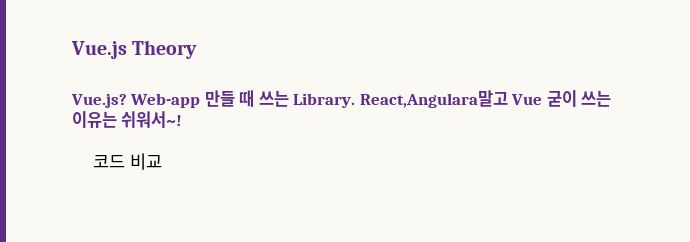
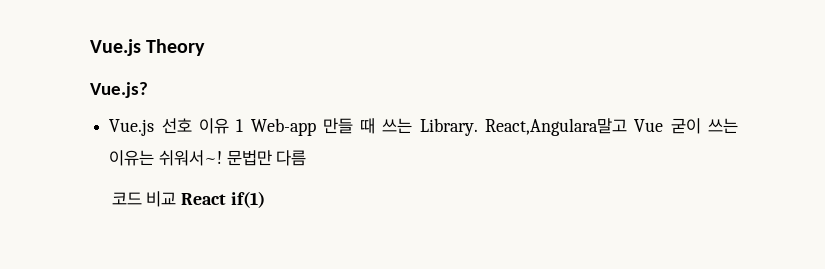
(127, 100) none -> [109,118,244,136] // Vue.js 선호 이유 1
(183, 119) none -> [226,150,307,166] 문법만 다름
(162, 161) none -> [180,191,265,208] React if(1)

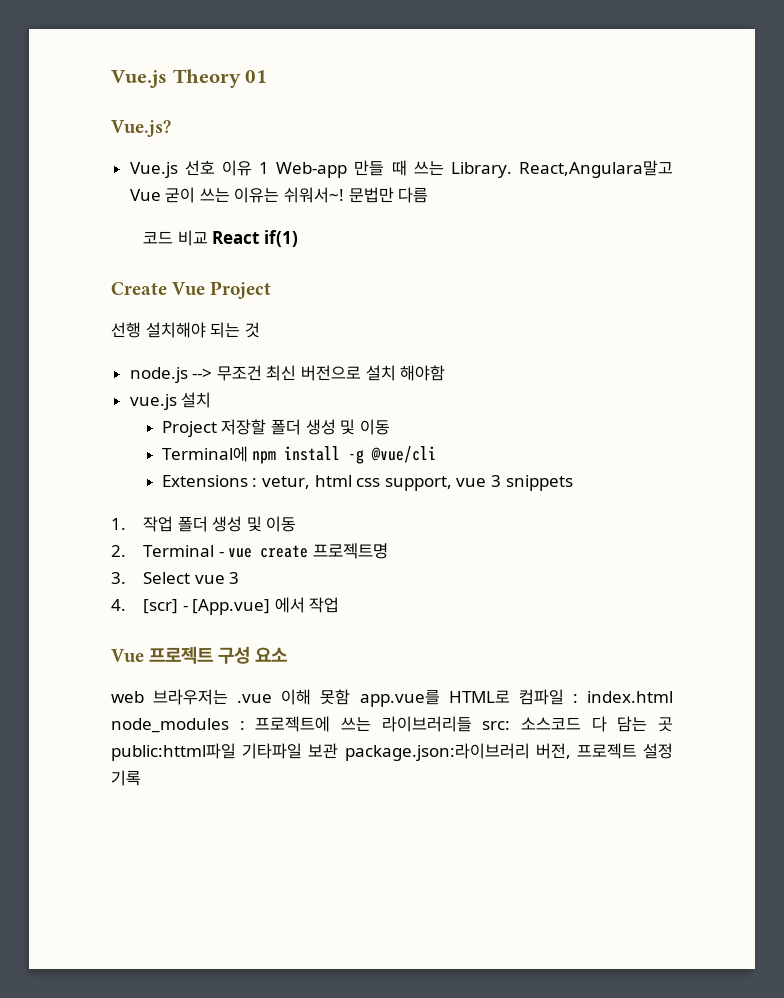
(206, 47) none -> [245,70,268,83] 01
(265, 199) none -> [111,281,272,299] [111,322,260,338] [129,365,446,383] [129,392,212,410] [161,419,390,437] [161,446,437,464] [161,475,573,491] [111,516,297,532] [111,543,389,559] [111,572,240,584] [111,597,340,615] [111,646,288,664] [111,689,673,707] [111,716,674,733] [111,743,674,761] [111,770,141,786] // Create Vue Project // 선행 설치해야 되는 것 // node.js --> 무조건 최신 버전으로 설치 해야함 // vue.js 설치 // Project 저장할 폴더 생성 및 이동 // Terminal에 npm install -g @vue/cli // Extensions : vetur, html css support, vue 3 snippets // 1. 작업 폴더 생성 및 이동 // 2. Terminal - vue create 프로젝트명 // 3. Select vue 3 // 4. [scr] - [App.vue] 에서 작업 // Vue 프로젝트 구성 요소 // web 브라우저는 .vue 이해 못함 app.vue를 HTML로 컴파일 : index.html node_modules : 프로젝트에 쓰는 라이브러리들 src: 소스코드 다 담는 곳 public:httml파일 기타파일 보관 package.json:라이브러리 버전, 프로젝트 설정 기록

